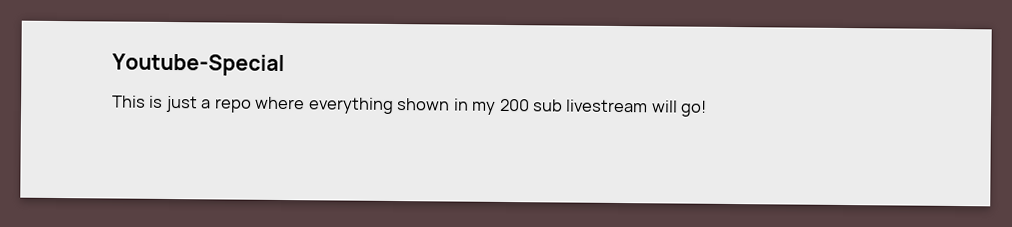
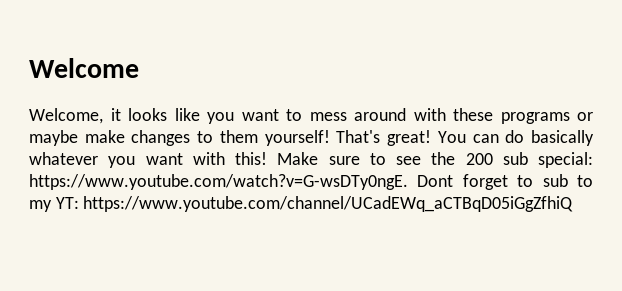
[112,53,285,77] [112,95,708,117] Youtube-Special // This is just a repo where everything shown in my 200 sub livestream will go! -> [29,58,139,78] [29,108,593,124] [29,130,595,146] [29,152,593,168] [29,174,593,190] [29,196,574,212] Welcome // Welcome, it looks like you want to mess around with these programs or maybe make changes to them yourself! That's great! You can do basically whatever you want with this! Make sure to see the 200 sub special: https://www.youtube.com/watch?v=G-wsDTy0ngE. Dont forget to sub to my YT: https://www.youtube.com/channel/UCadEWq_aCTBqD05iGgZfhiQ

